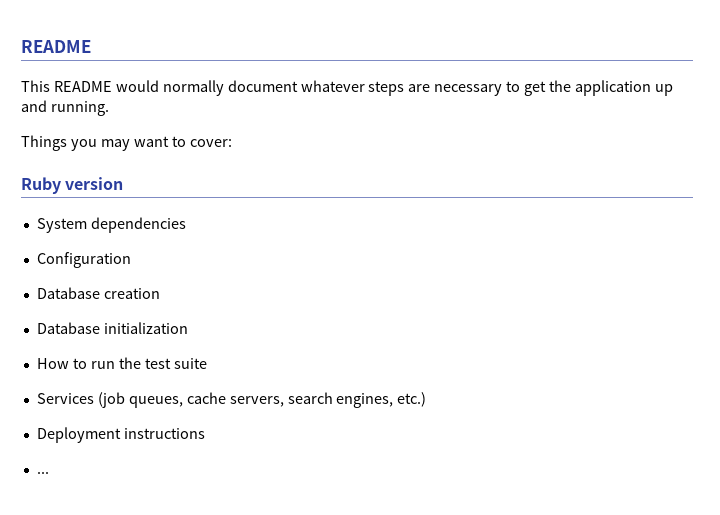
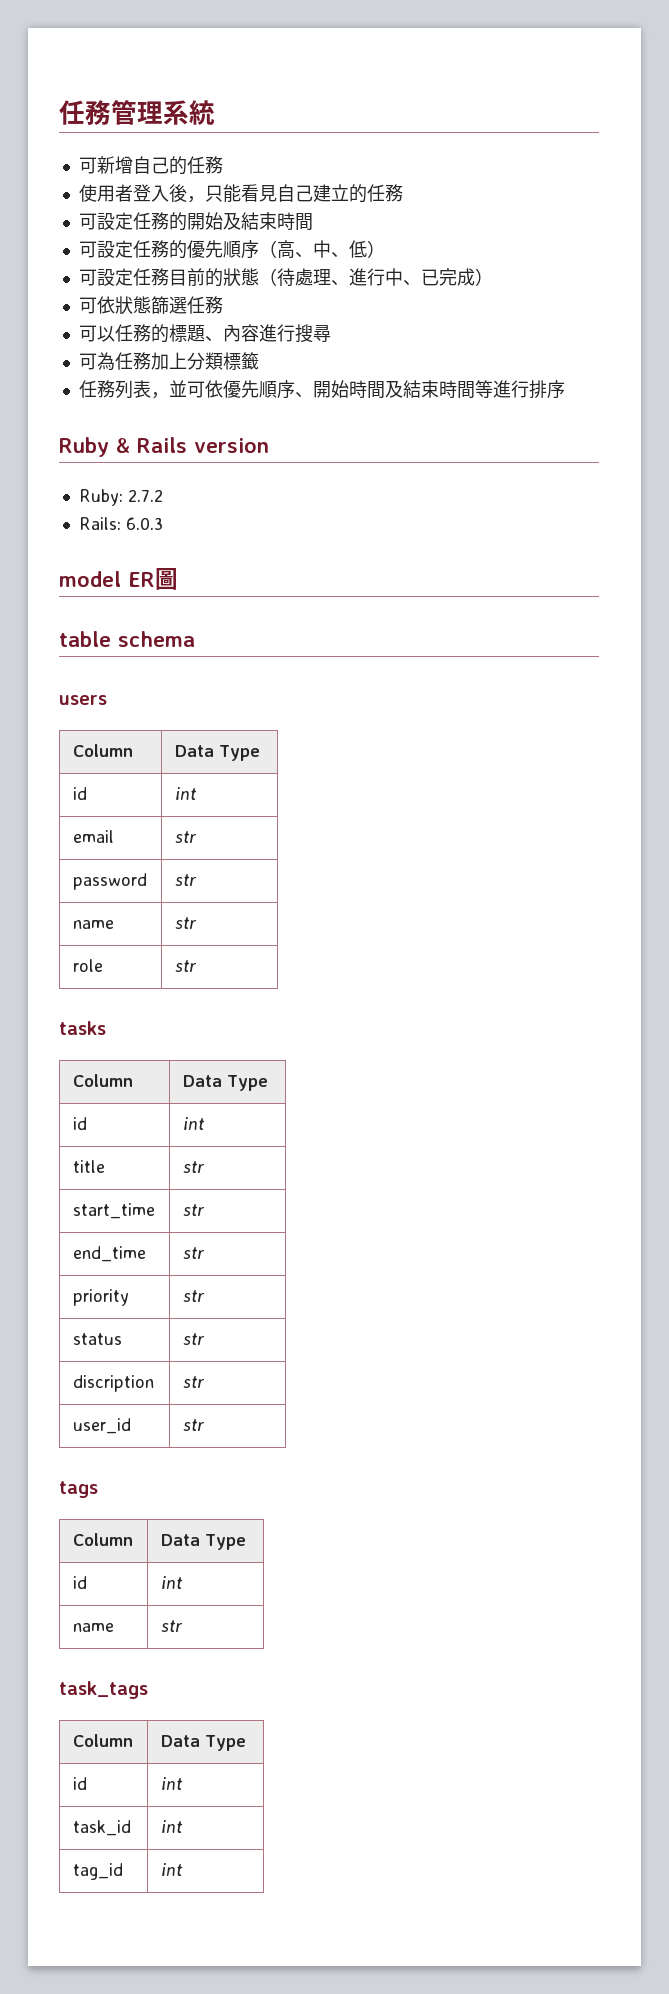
[21,40,91,53] [21,80,673,96] [21,100,109,116] [21,135,232,151] README // This README would normally document whatever steps are necessary to get the application up and running. // Things you may want to cover: -> [59,100,215,125] [78,156,223,175] [78,184,403,203] [78,212,313,231] [78,240,385,259] [78,268,493,287] [78,296,223,315] [78,324,331,343] [78,352,259,371] [78,380,565,399] 任務管理系統 // 可新增自己的任務 // 使用者登入後，只能看見自己建立的任務 // 可設定任務的開始及結束時間 // 可設定任務的優先順序（高、中、低） // 可設定任務目前的狀態（待處理、進行中、已完成） // 可依狀態篩選任務 // 可以任務的標題、內容進行搜尋 // 可為任務加上分類標籤 // 任務列表，並可依優先順序、開始時間及結束時間等進行排序
(61, 185) none -> [116,437,187,453] & Rails
[36,217,186,233] [36,252,131,268] [36,287,160,299] [36,322,188,334] [36,357,207,369] [36,392,427,408] [36,427,205,443] [36,472,49,474] System dependencies // Configuration // Database creation // Database initialization // How to run the test suite // Services (job queues, cache servers, search engines, etc.) // Deployment instructions // ... -> [78,489,163,506] [78,517,163,530] [59,568,178,590] [59,631,195,647] [59,695,107,705] [72,744,133,757] [174,745,260,761] [72,787,87,800] [174,787,197,800] [72,830,114,843] [174,831,197,843] [72,873,147,890] [174,874,197,886] [72,920,114,929] [174,917,197,929] [72,959,103,972] [174,960,197,972] [59,1021,106,1035] [72,1074,133,1087] [182,1075,268,1091] [72,1117,87,1130] [182,1117,205,1130] [72,1160,105,1173] [182,1161,205,1173] [72,1203,155,1219] [182,1204,205,1216] [72,1246,146,1262] [182,1247,205,1259] [72,1289,129,1306] [182,1290,205,1302] [72,1333,122,1345] [182,1333,205,1345] [72,1375,154,1392] [182,1376,205,1388] [72,1418,131,1434] [182,1419,205,1431] [59,1481,98,1498] [72,1533,133,1546] [160,1534,246,1550] [72,1576,87,1589] [160,1576,183,1589] [72,1623,114,1632] [160,1620,183,1632] [59,1681,148,1699] [72,1734,133,1747] [160,1735,246,1751] [72,1777,87,1790] [160,1777,183,1790] [72,1820,131,1836] [160,1820,183,1833] [72,1863,123,1880] [160,1863,183,1876] Ruby: 2.7.2 // Rails: 6.0.3 // model ER圖 // table schema // users // Column | Data Type // id | int // email | str // password | str // name | str // role | str // tasks // Column | Data Type // id | int // title | str // start_time | str // end_time | str // priority | str // status | str // discription | str // user_id | str // tags // Column | Data Type // id | int // name | str // task_tags // Column | Data Type // id | int // task_id | int // tag_id | int

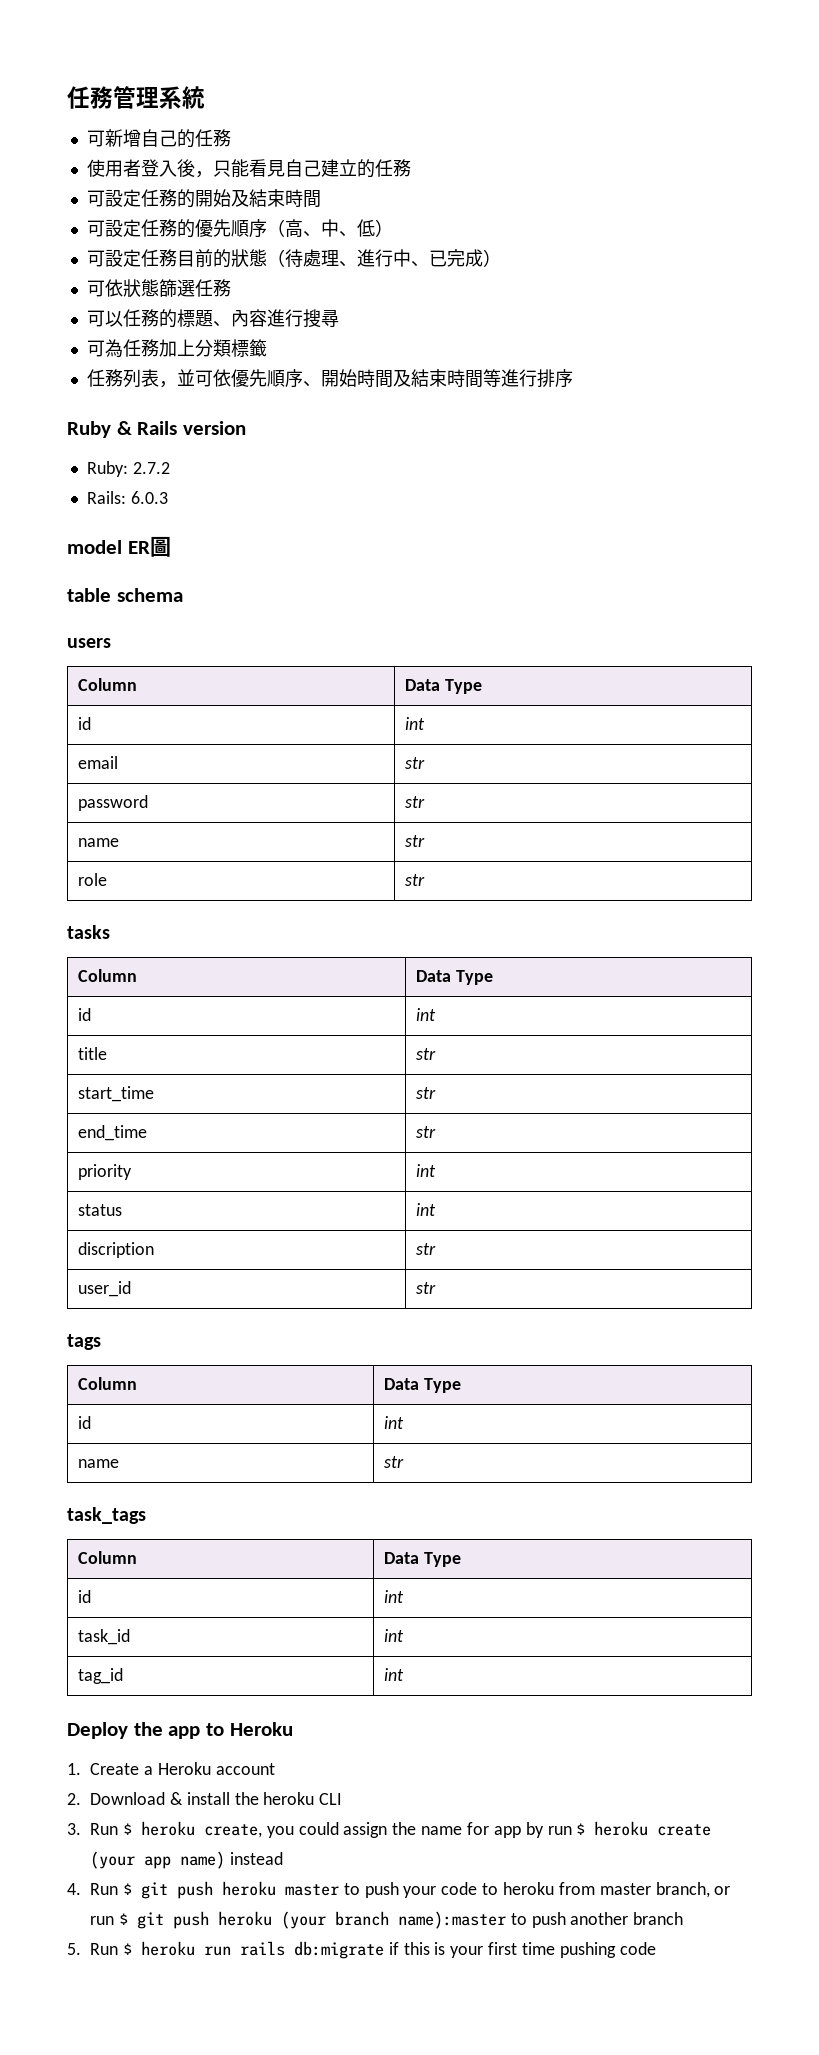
[182,1290,205,1302] str -> [416,1164,437,1177] int
[182,1333,205,1345] str -> [416,1203,437,1216] int
(183, 1869) none -> [67,1722,293,1739] [67,1762,275,1775] [67,1792,343,1805] [67,1821,712,1838] [90,1851,283,1869] [67,1881,731,1899] [90,1911,684,1929] [67,1941,656,1959] // Deploy the app to Heroku // 1. Create a Heroku account // 2. Download & install the heroku CLI // 3. Run $ heroku create, you could assign the name for app by run $ heroku create (your app name) instead // 4. Run $ git push heroku master to push your code to heroku from master branch, or run $ git push heroku (your branch name):master to push another branch // 5. Run $ heroku run rails db:migrate if this is your first time pushing code

